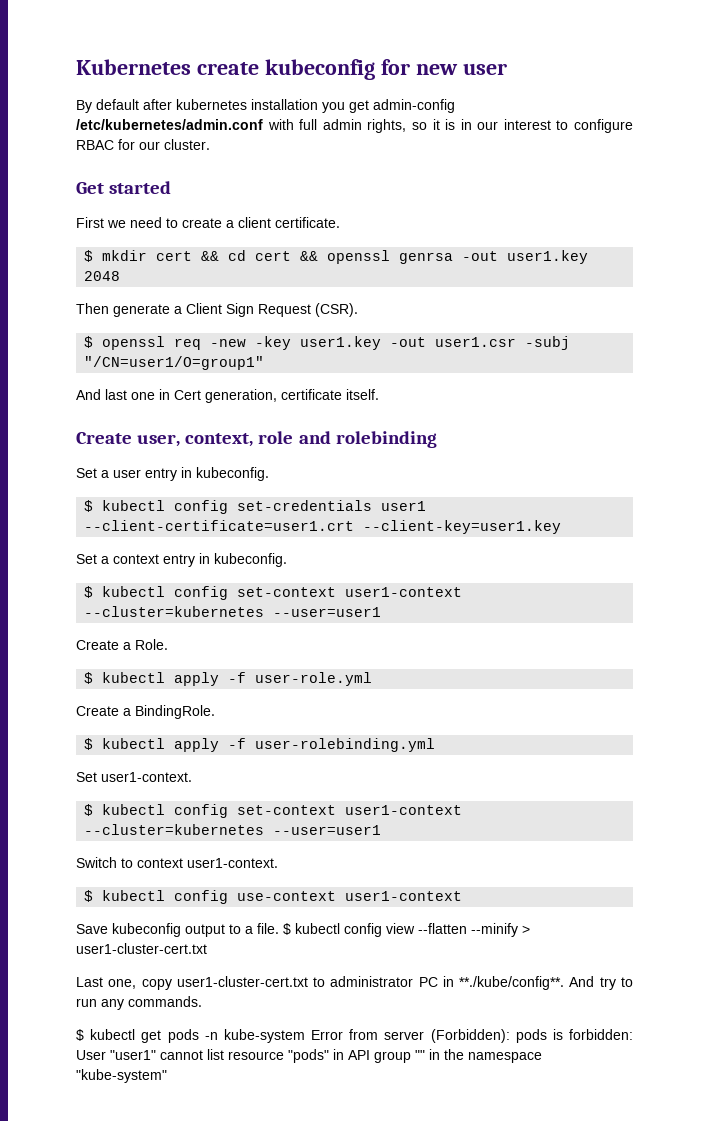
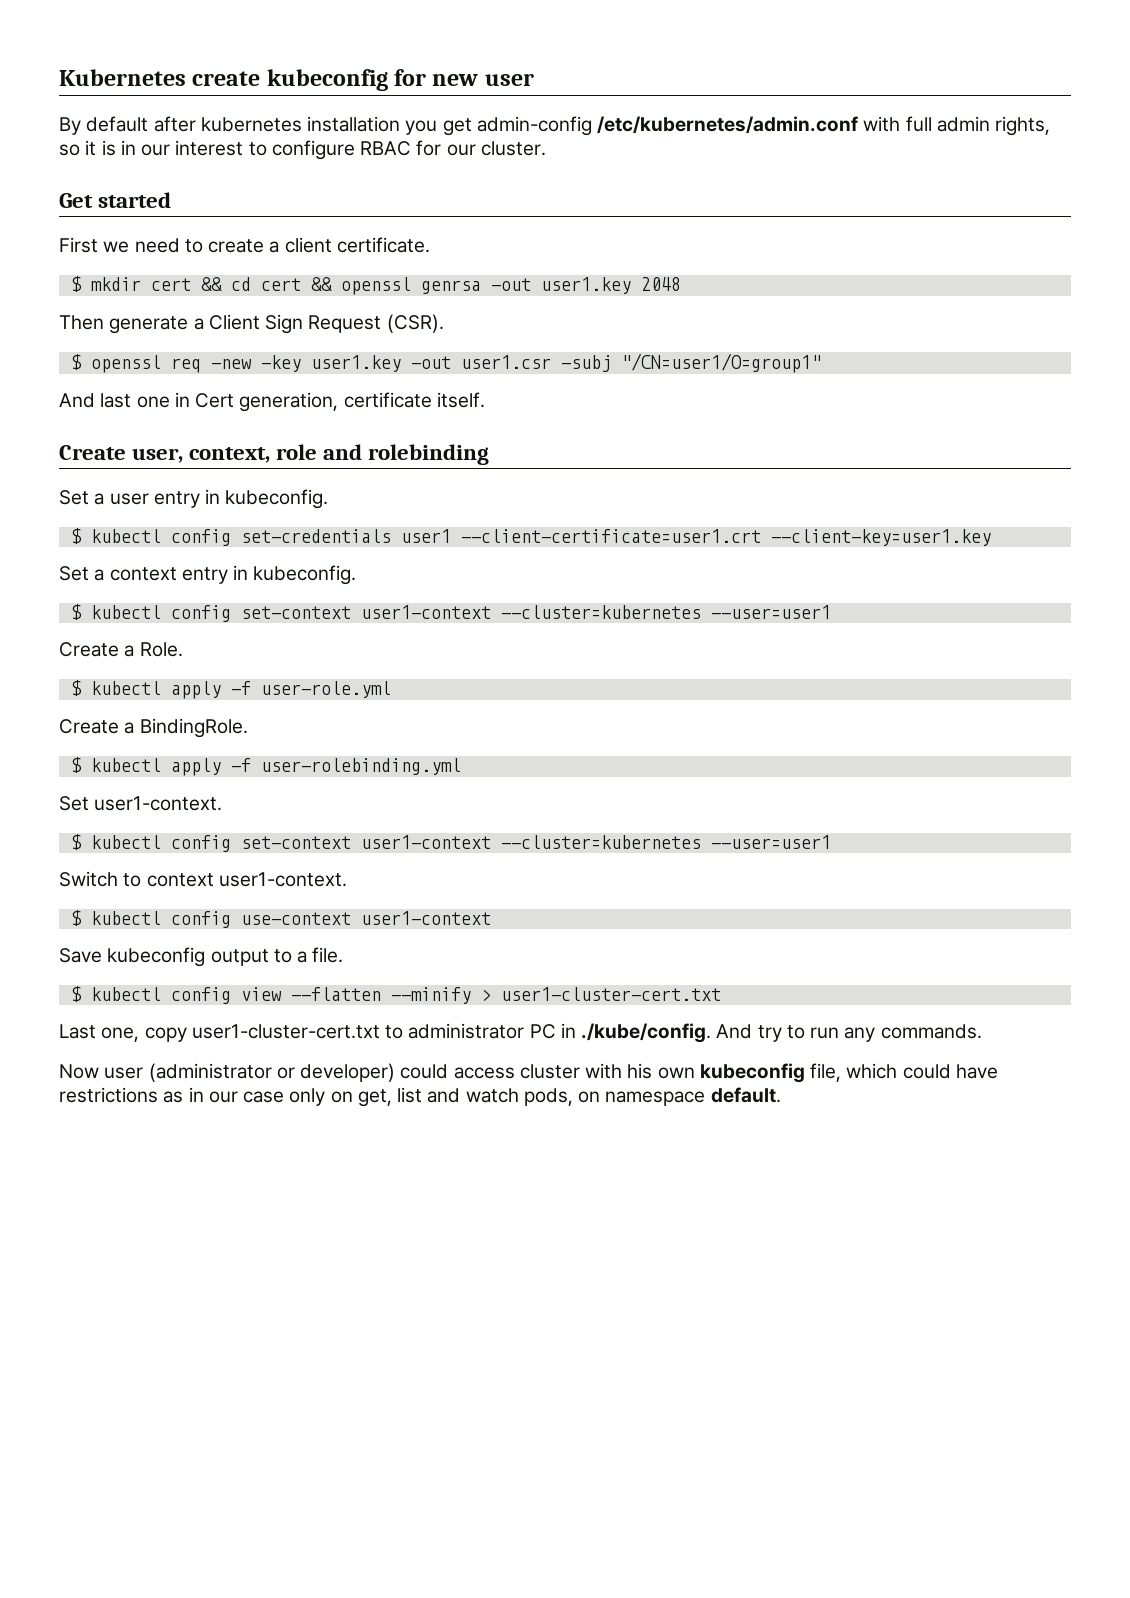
(279, 928) none -> (344, 955) //
[459,976,565,990] **./kube/config**. -> [581,1023,712,1043] ./kube/config.
[76,1029,634,1043] [76,1049,542,1063] [76,1069,167,1083] $ kubectl get pods -n kube-system Error from server (Forbidden): pods is forbidden: User "user1" cannot list resource "pods" in API group "" in the namespace "kube-system" -> [59,1063,998,1083] [59,1087,781,1107] Now user (administrator or developer) could access cluster with his own kubeconfig file, which could have restrictions as in our case only on get, list and watch pods, on namespace default.

